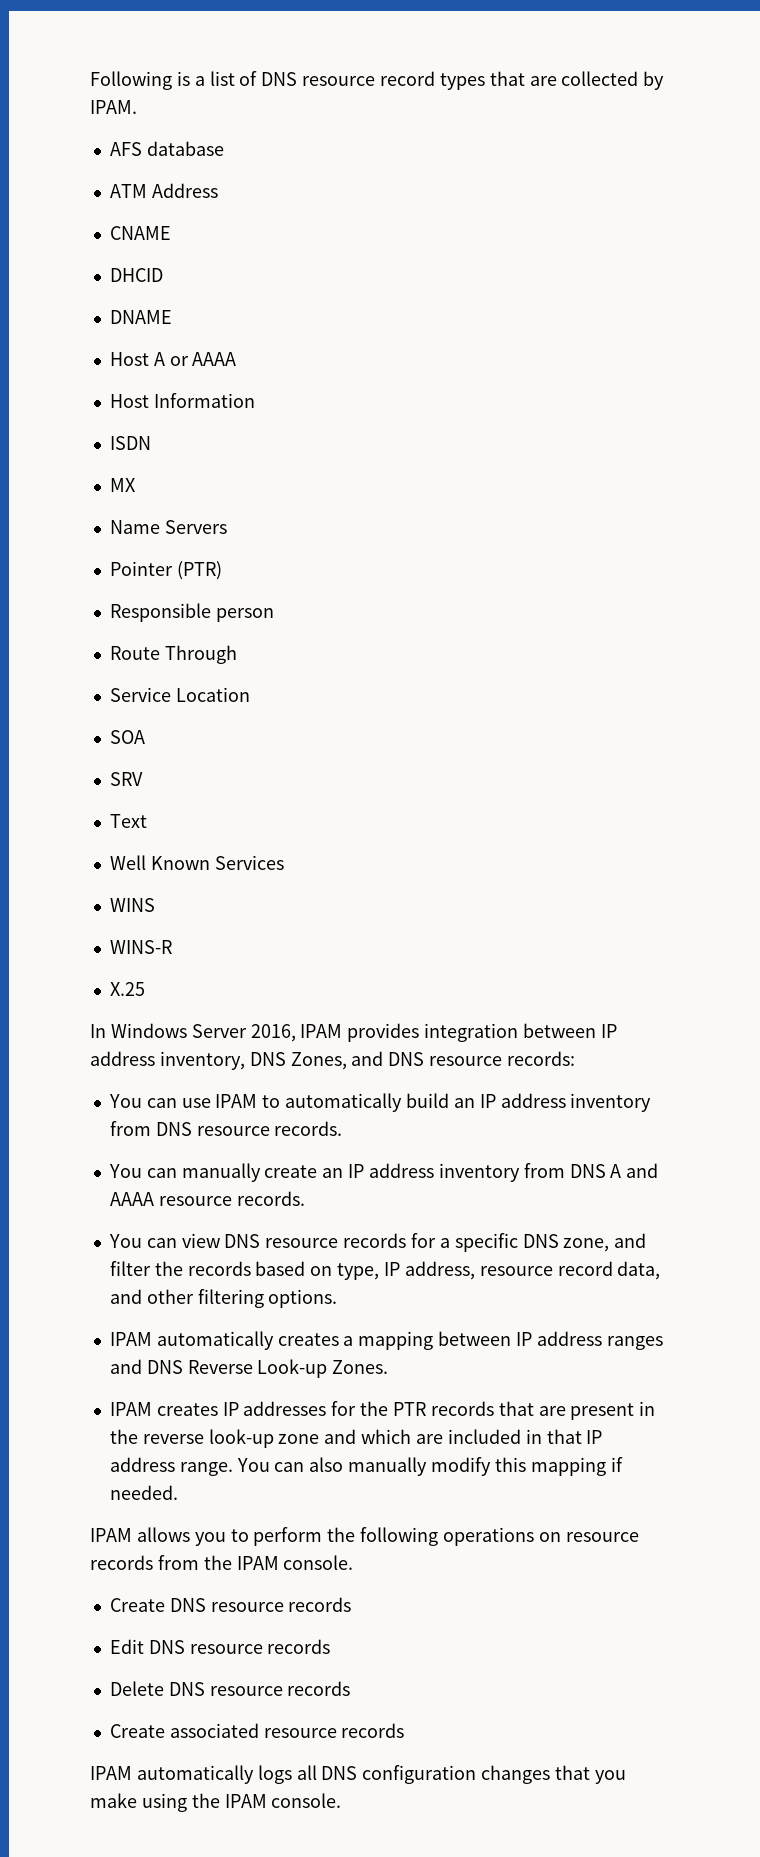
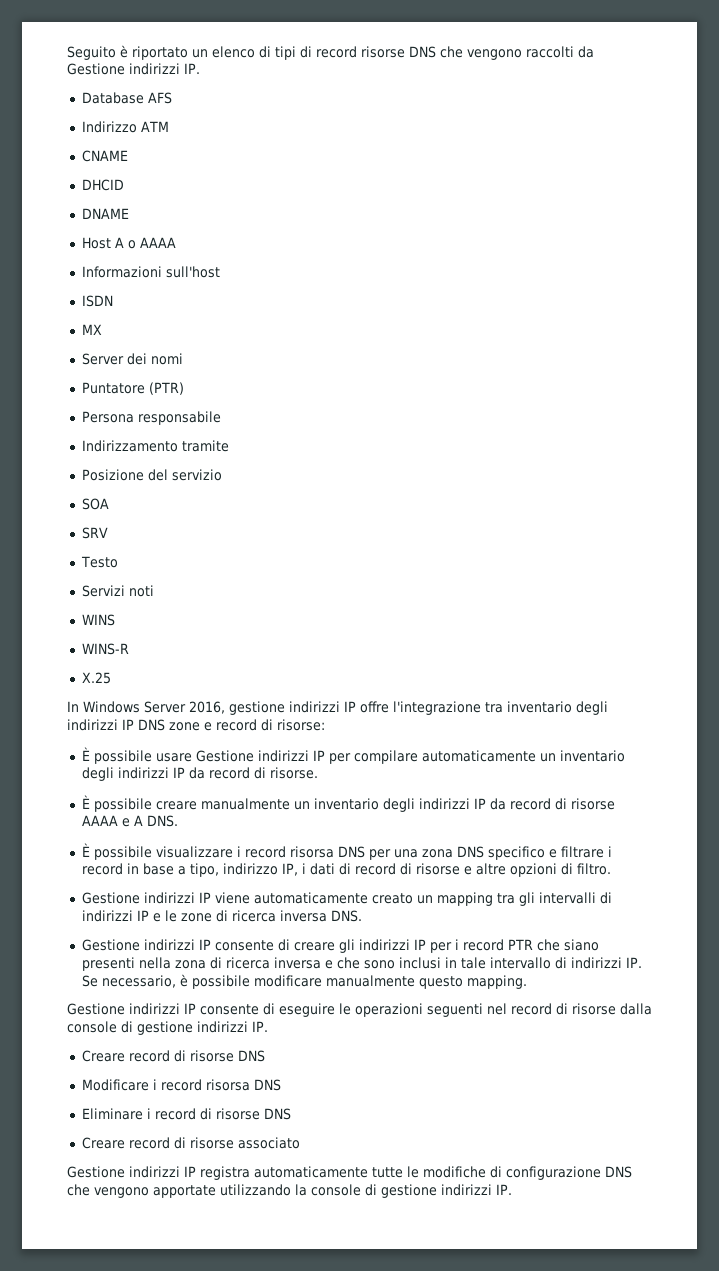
[90,71,665,90] [90,100,137,114] Following is a list of DNS resource record types that are collected by IPAM. // -> [67,45,594,60] [67,63,200,75] [81,92,144,104] Seguito è riportato un elenco di tipi di record risorse DNS che vengono raccolti da Gestione indirizzi IP. // Database
[146,141,224,156] database // -> [81,121,137,133] // Indirizzo
[151,183,218,198] Address -> (169, 126) none
[169,356,189,366] or -> [127,240,136,249] o
[109,393,255,408] Host Information -> [81,266,220,278] Informazioni sull'host
[109,520,227,534] [109,561,222,580] [109,603,274,622] [109,645,237,664] [109,687,250,702] [109,730,145,744] [109,772,143,786] [109,814,147,828] [109,855,284,870] Name Servers // Pointer (PTR) // Responsible person // Route Through // Service Location // SOA // SRV // Text // Well Known Services -> [81,353,183,365] [81,382,184,395] [81,411,221,425] [81,440,229,452] [81,469,222,481] [81,498,109,510] [81,527,108,539] [80,556,118,568] [81,585,154,597] Server dei nomi // Puntatore (PTR) // Persona responsabile // Indirizzamento tramite // Posizione del servizio // SOA // SRV // Testo // Servizi noti
[300,1023,617,1042] [90,1051,576,1070] [108,1093,652,1112] [109,1121,343,1136] [108,1163,659,1182] [109,1191,305,1206] [108,1233,647,1252] [109,1261,661,1280] [109,1289,338,1308] [109,1331,663,1350] [109,1359,389,1378] [109,1401,656,1420] [109,1429,603,1448] [109,1457,623,1476] [109,1485,178,1500] [90,1527,639,1546] [90,1555,354,1570] [109,1597,352,1612] [109,1639,331,1654] [109,1681,351,1696] [109,1723,405,1738] [90,1765,626,1784] [90,1793,342,1812] IPAM provides integration between IP address inventory, DNS Zones, and DNS resource records: // You can use IPAM to automatically build an IP address inventory from DNS resource records. // You can manually create an IP address inventory from DNS A and AAAA resource records. // You can view DNS resource records for a specific DNS zone, and filter the records based on type, IP address, resource record data, and other filtering options. // IPAM automatically creates a mapping between IP address ranges and DNS Reverse Look-up Zones. // IPAM creates IP addresses for the PTR records that are present in the reverse look-up zone and which are included in that IP address range. You can also manually modify this mapping if needed. // IPAM allows you to perform the following operations on resource records from the IPAM console. // Create DNS resource records // Edit DNS resource records // Delete DNS resource records // Create associated resource records // IPAM automatically logs all DNS configuration changes that you make using the IPAM console. -> [229,701,608,715] [67,719,325,731] [81,747,625,764] [81,767,318,781] [81,795,615,812] [81,815,178,827] [81,843,612,860] [81,863,611,877] [81,892,612,906] [81,910,362,922] [81,939,599,953] [81,957,642,971] [81,974,527,989] [67,1003,652,1017] [67,1021,268,1035] [81,1050,265,1062] [81,1079,281,1091] [81,1108,291,1120] [81,1137,300,1149] [67,1166,632,1180] [67,1184,512,1198] gestione indirizzi IP offre l'integrazione tra inventario degli indirizzi IP DNS zone e record di risorse: // È possibile usare Gestione indirizzi IP per compilare automaticamente un inventario degli indirizzi IP da record di risorse. // È possibile creare manualmente un inventario degli indirizzi IP da record di risorse AAAA e A DNS. // È possibile visualizzare i record risorsa DNS per una zona DNS specifico e filtrare i record in base a tipo, indirizzo IP, i dati di record di risorse e altre opzioni di filtro. // Gestione indirizzi IP viene automaticamente creato un mapping tra gli intervalli di indirizzi IP e le zone di ricerca inversa DNS. // Gestione indirizzi IP consente di creare gli indirizzi IP per i record PTR che siano presenti nella zona di ricerca inversa e che sono inclusi in tale intervallo di indirizzi IP. Se necessario, è possibile modificare manualmente questo mapping. // Gestione indirizzi IP consente di eseguire le operazioni seguenti nel record di risorse dalla console di gestione indirizzi IP. // Creare record di risorse DNS // Modificare i record risorsa DNS // Eliminare i record di risorse DNS // Creare record di risorse associato // Gestione indirizzi IP registra automaticamente tutte le modifiche di configurazione DNS che vengono apportate utilizzando la console di gestione indirizzi IP.

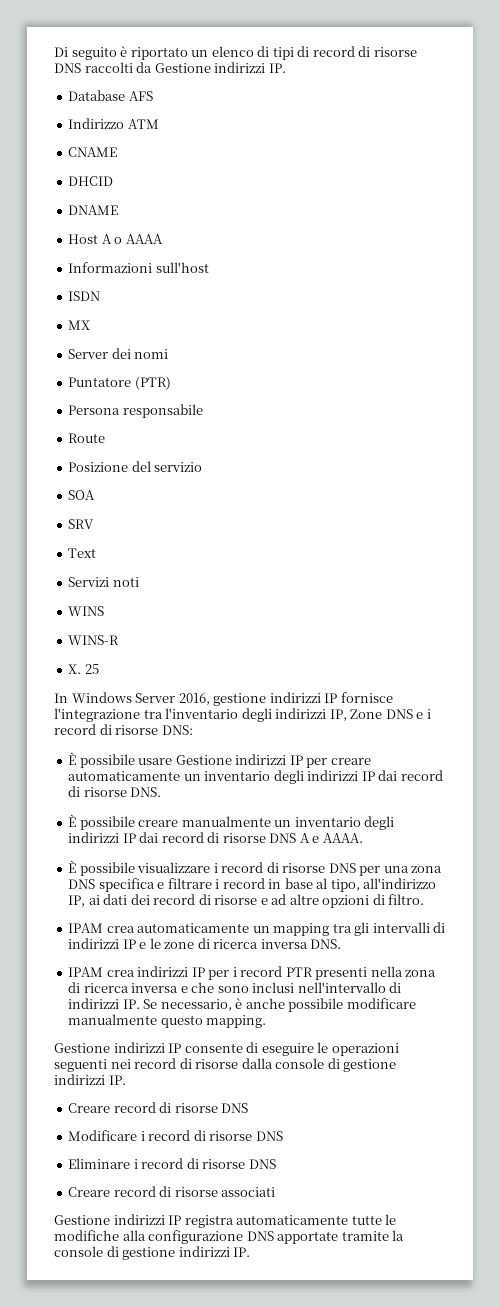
[67,46,116,60] Seguito -> [54,47,117,60] Di seguito
[361,46,522,60] risorse DNS che vengono -> [358,46,417,57] [54,63,81,73] di risorse DNS
[81,440,229,452] Indirizzamento tramite -> [68,433,106,443] Route
[80,556,118,568] Testo -> [68,548,97,558] Text
[81,672,111,684] X.25 -> [68,664,99,674] X. 25
[360,701,389,713] offre -> [340,692,393,703] fornisce
[507,701,608,715] [67,719,325,731] inventario degli indirizzi IP DNS zone e record di risorse: -> [165,708,431,722] [54,724,193,735] l'inventario degli indirizzi IP, Zone DNS e i record di risorse DNS:
[353,750,418,764] compilare -> [330,758,371,765] creare
[188,767,318,779] da record di risorse. -> [378,770,443,781] [68,786,162,797] dai record di risorse DNS.
[489,798,615,810] [81,815,178,827] da record di risorse AAAA e A DNS. -> [139,832,363,843] dai record di risorse DNS A e AAAA.
[289,846,334,858] risorsa -> [266,862,326,873] di risorse
[487,846,545,860] specifico -> [98,878,155,892] specifica
[177,863,351,877] a tipo, indirizzo IP, i dati di -> [316,878,437,892] [68,894,150,907] al tipo, all'indirizzo IP, ai dati dei
(472, 870) none -> [271,894,287,905] ad
[81,892,413,904] Gestione indirizzi IP viene automaticamente creato -> [68,923,250,933] IPAM crea automaticamente
[81,939,355,953] Gestione indirizzi IP consente di creare gli -> [68,967,135,977] IPAM crea
[536,939,599,951] che siano -> (313, 972) none
[444,957,551,969] in tale intervallo -> [297,982,386,993] nell'intervallo
(188, 980) none -> [245,998,285,1009] anche
[487,1003,507,1015] nel -> [110,1059,131,1069] nei
[205,1079,250,1091] risorsa -> [193,1130,253,1141] di risorse
[237,1137,300,1149] associato -> [221,1187,276,1197] associati
[490,1166,502,1178] di -> [122,1230,146,1241] alla
[67,1184,291,1198] che vengono apportate utilizzando -> [277,1231,389,1244] apportate tramite

